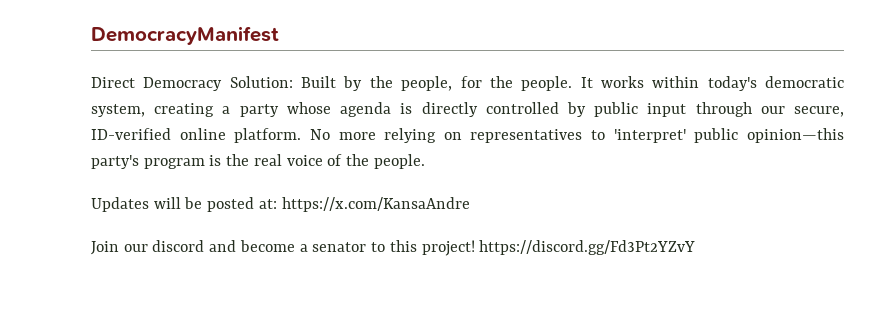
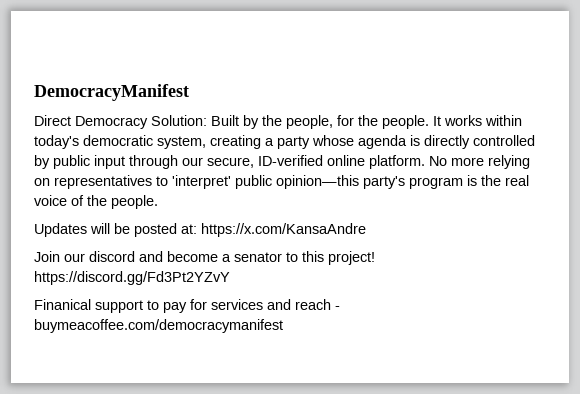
(696, 247) none -> [34,299,340,313] [34,319,283,333] // Finanical support to pay for services and reach - buymeacoffee.com/democracymanifest

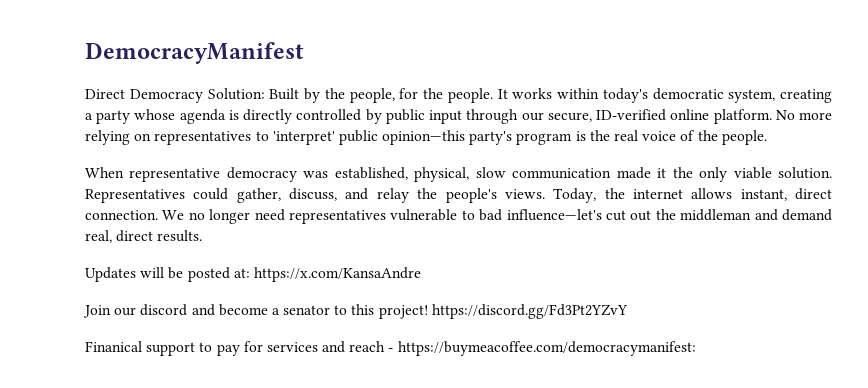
(158, 202) none -> [85,167,832,182] [85,188,832,203] [85,209,832,224] [85,230,203,243] // When representative democracy was established, physical, slow communication made it the only viable solution. Representatives could gather, discuss, and relay the people's views. Today, the internet allows instant, direct connection. We no longer need representatives vulnerable to bad influence—let's cut out the middleman and demand real, direct results.
[34,319,283,333] buymeacoffee.com/democracymanifest -> [397,341,696,356] https://buymeacoffee.com/democracymanifest:

